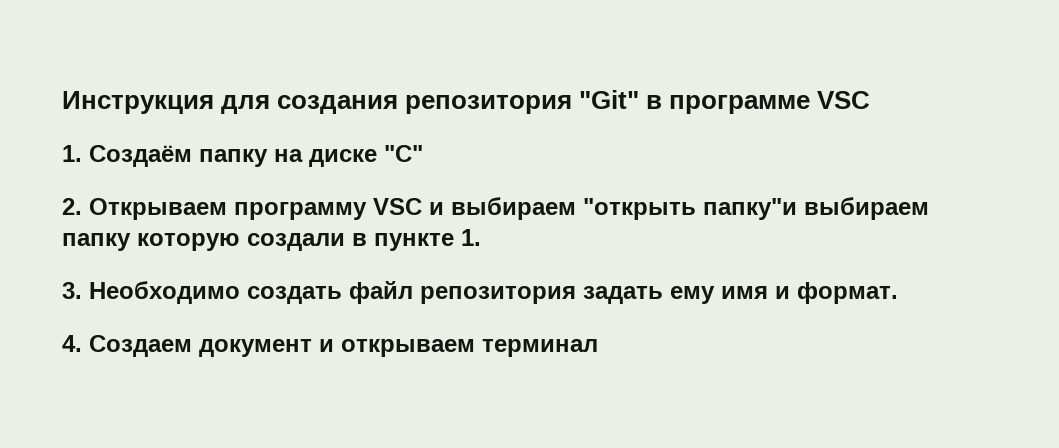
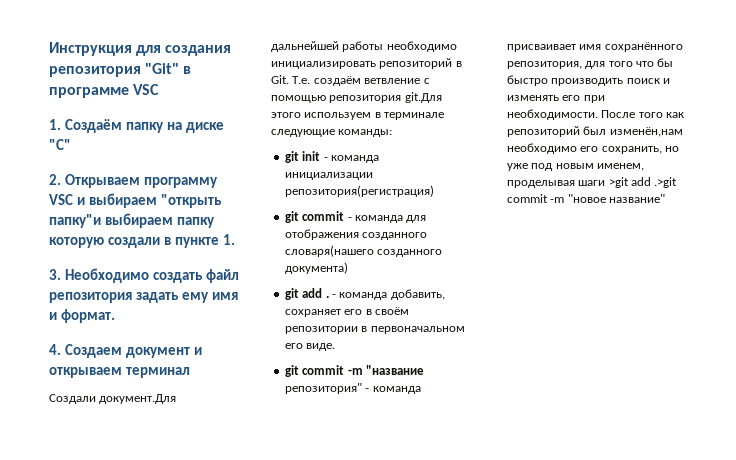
(598, 348) none -> [49,394,177,404] [271,41,457,52] [271,58,462,69] [271,75,430,86] [271,92,442,103] [271,112,445,120] [271,129,393,137] [284,151,379,163] [284,172,373,180] [284,185,434,197] [284,211,427,223] [284,229,428,240] [284,245,443,257] [284,262,348,274] [284,288,445,300] [284,307,409,317] [284,326,465,334] [284,343,336,351] [284,365,424,377] [284,383,421,394] [506,42,683,52] [506,58,674,69] [506,75,670,86] [506,95,605,103] [506,109,684,120] [506,126,683,137] [506,143,679,154] [506,163,644,171] [506,177,678,188] [506,194,665,203] // Создали документ.Для дальнейшей работы необходимо инициализировать репозиторий в Git. Т.е. создаём ветвление с помощью репозитория git.Для этого используем в терминале следующие команды: // git init - команда инициализации репозитория(регистрация) // git commit - команда для отображения созданного словаря(нашего созданного документа) // git add . - команда добавить, сохраняет его в своём репозитории в первоначальном его виде. // git commit -m "название репозитория" - команда присваивает имя сохранённого репозитория, для того что бы быстро производить поиск и изменять его при необходимости. После того как репозиторий был изменён,нам необходимо его сохранить, но уже под новым именем, проделывая шаги >git add .>git commit -m "новое название"

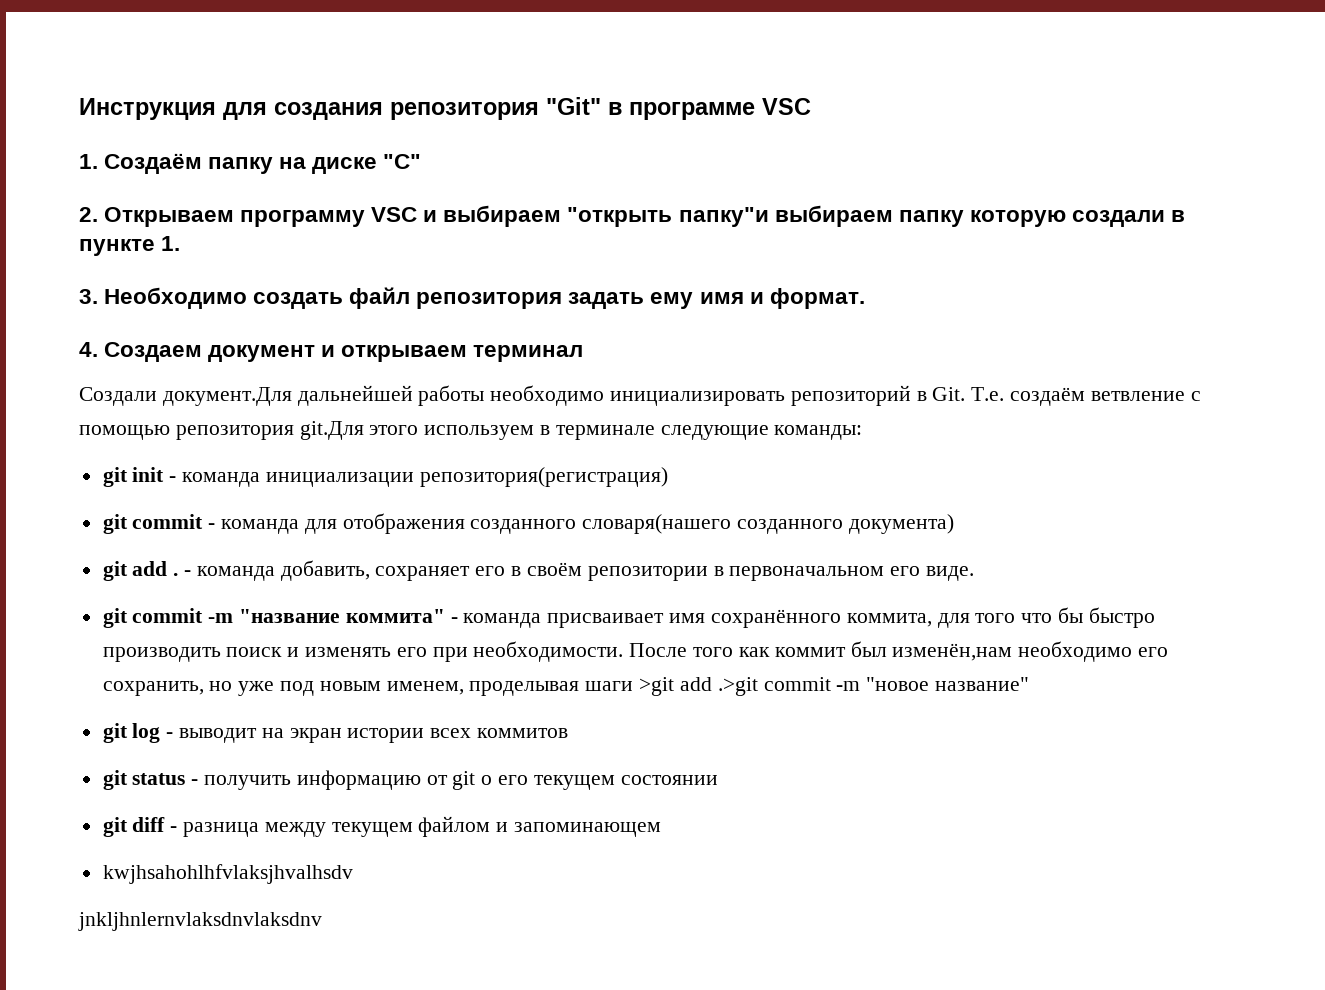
[284,383,362,394] репозитория" -> [345,609,445,623] коммита"
[506,61,582,69] репозитория, -> [846,613,932,627] коммита,
[506,126,580,137] репозиторий -> [774,647,846,657] коммит
(665, 198) none -> [102,723,569,743] [102,770,718,790] [102,816,662,837] [102,864,353,884] [78,912,322,931] // git log - выводит на экран истории всех коммитов // git status - получить информацию от git о его текущем состоянии // git diff - разница между текущем файлом и запоминающем // kwjhsahohlhfvlaksjhvalhsdv // jnkljhnlernvlaksdnvlaksdnv

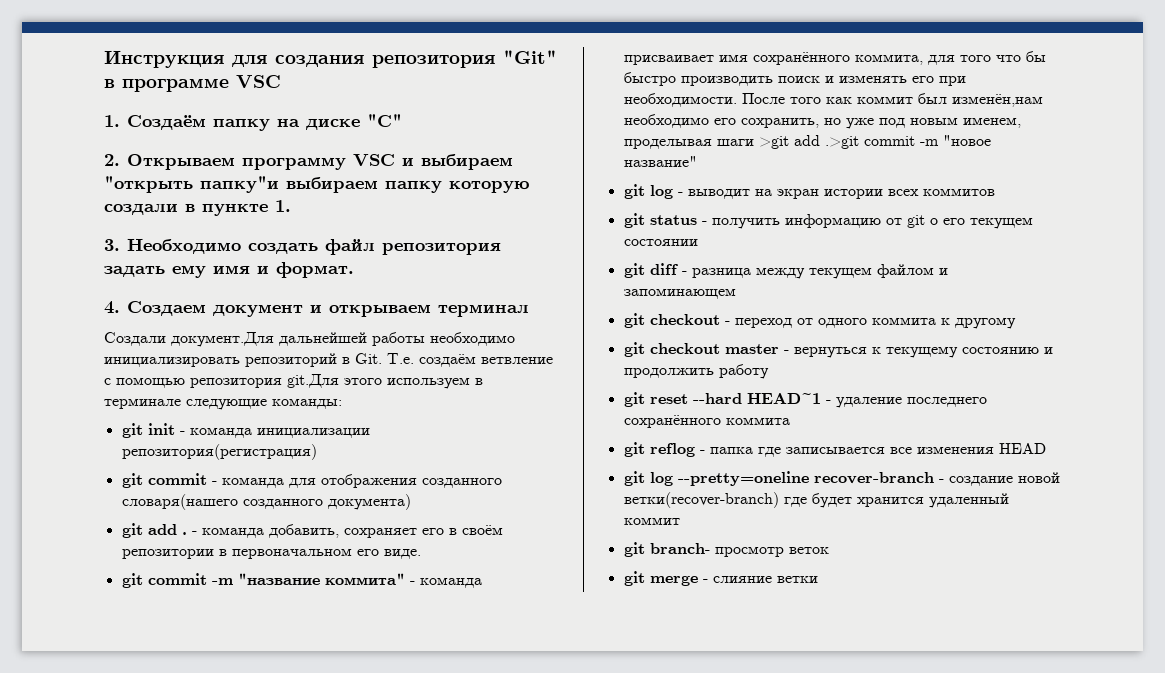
[102,864,353,884] [78,912,322,931] kwjhsahohlhfvlaksjhvalhsdv // jnkljhnlernvlaksdnvlaksdnv -> [623,313,1016,329] [623,342,1053,358] [623,364,769,379] [623,392,987,408] [623,415,790,428] [623,442,1046,457] [623,471,1060,486] [623,492,1009,508] [623,517,680,525] [623,542,829,557] [623,571,818,586] git checkout - переход от одного коммита к другому // git checkout master - вернуться к текущему состоянию и продолжить работу // git reset --hard HEAD~1 - удаление последнего сохранённого коммита // git reflog - папка где записывается все изменения HEAD // git log --pretty=oneline recover-branch - создание новой ветки(recover-branch) где будет хранится удаленный коммит // git branch- просмотр веток // git merge - слияние ветки

